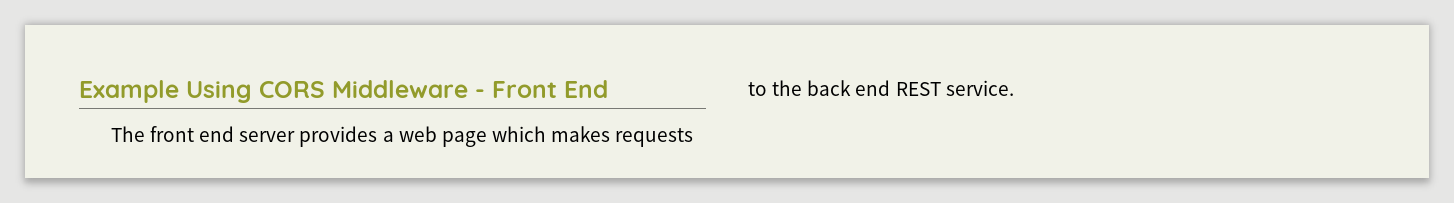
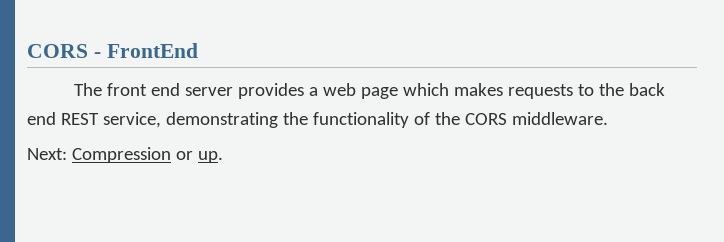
[79,80,608,103] Example Using CORS Middleware - Front End -> [27,43,198,58] CORS - FrontEnd
[945,80,1014,96] service. -> [102,112,608,128] [27,147,223,163] service, demonstrating the functionality of the CORS middleware. // Next: Compression or up.

